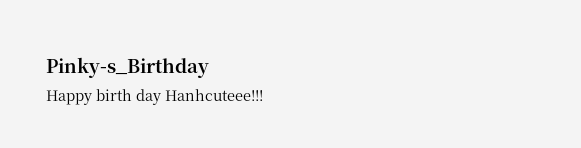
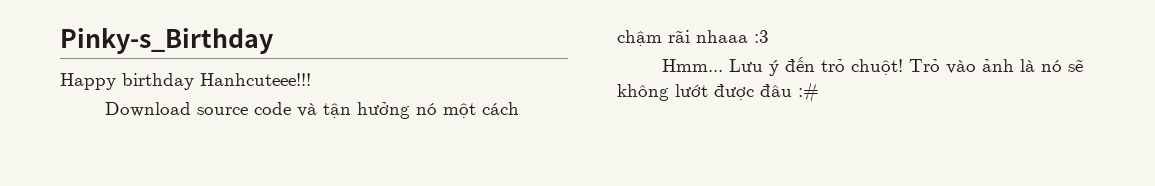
[96,89,161,105] birth day -> [122,73,194,90] birthday
(263, 95) none -> [104,102,519,119] [617,30,769,46] [661,56,1083,76] [617,82,819,103] // Download source code và tận hưởng nó một cách chậm rãi nhaaa :3 // Hmm... Lưu ý đến trỏ chuột! Trỏ vào ảnh là nó sẽ không lướt được đâu :#

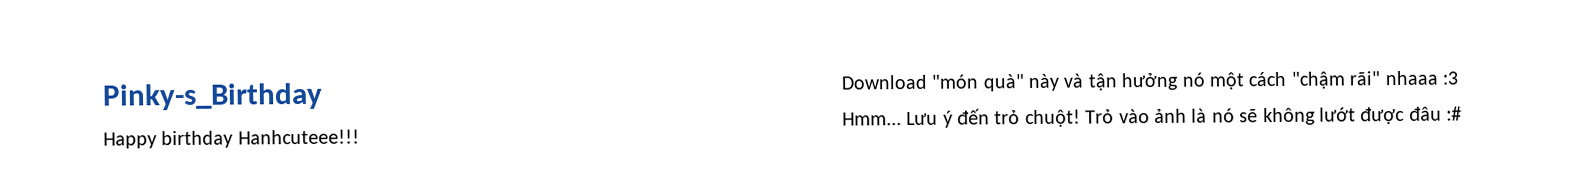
[196,102,291,115] source code -> [931,73,1060,92] "món quà" này
[617,30,690,46] chậm rãi -> [1290,71,1381,89] "chậm rãi"

